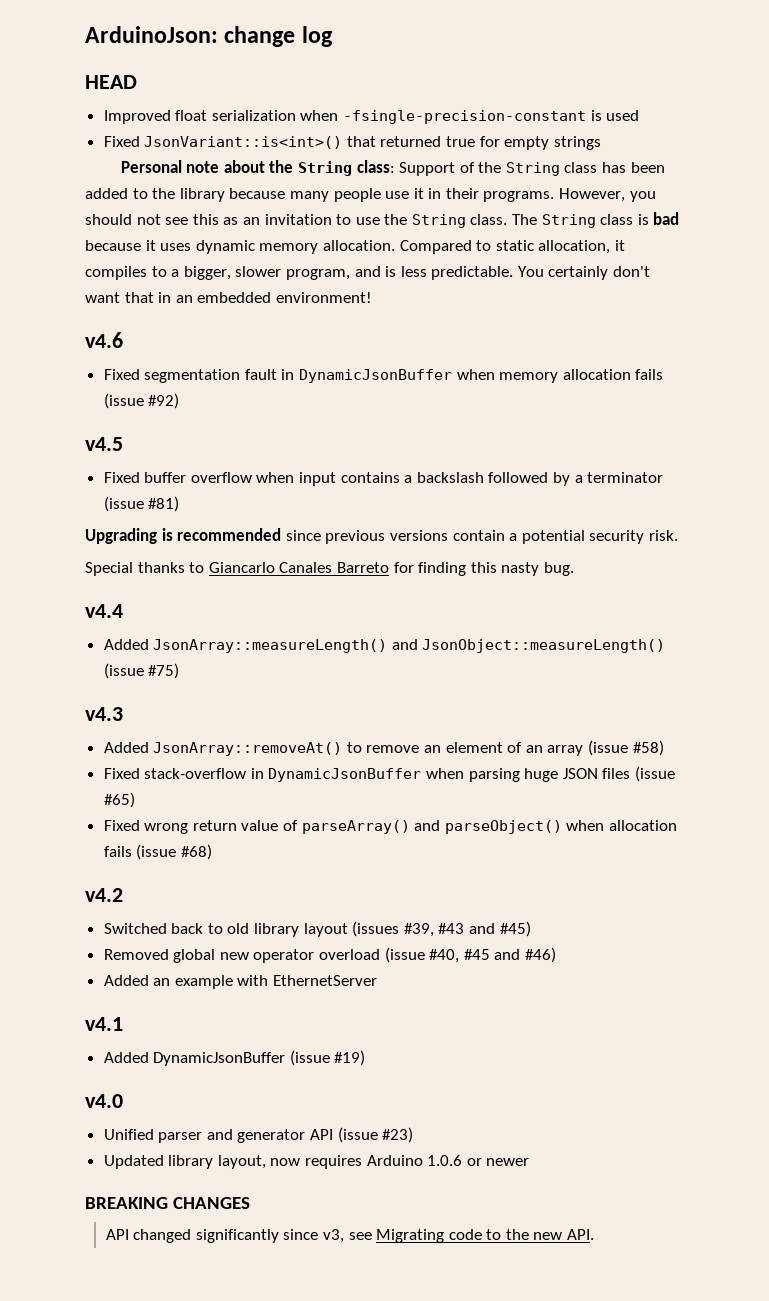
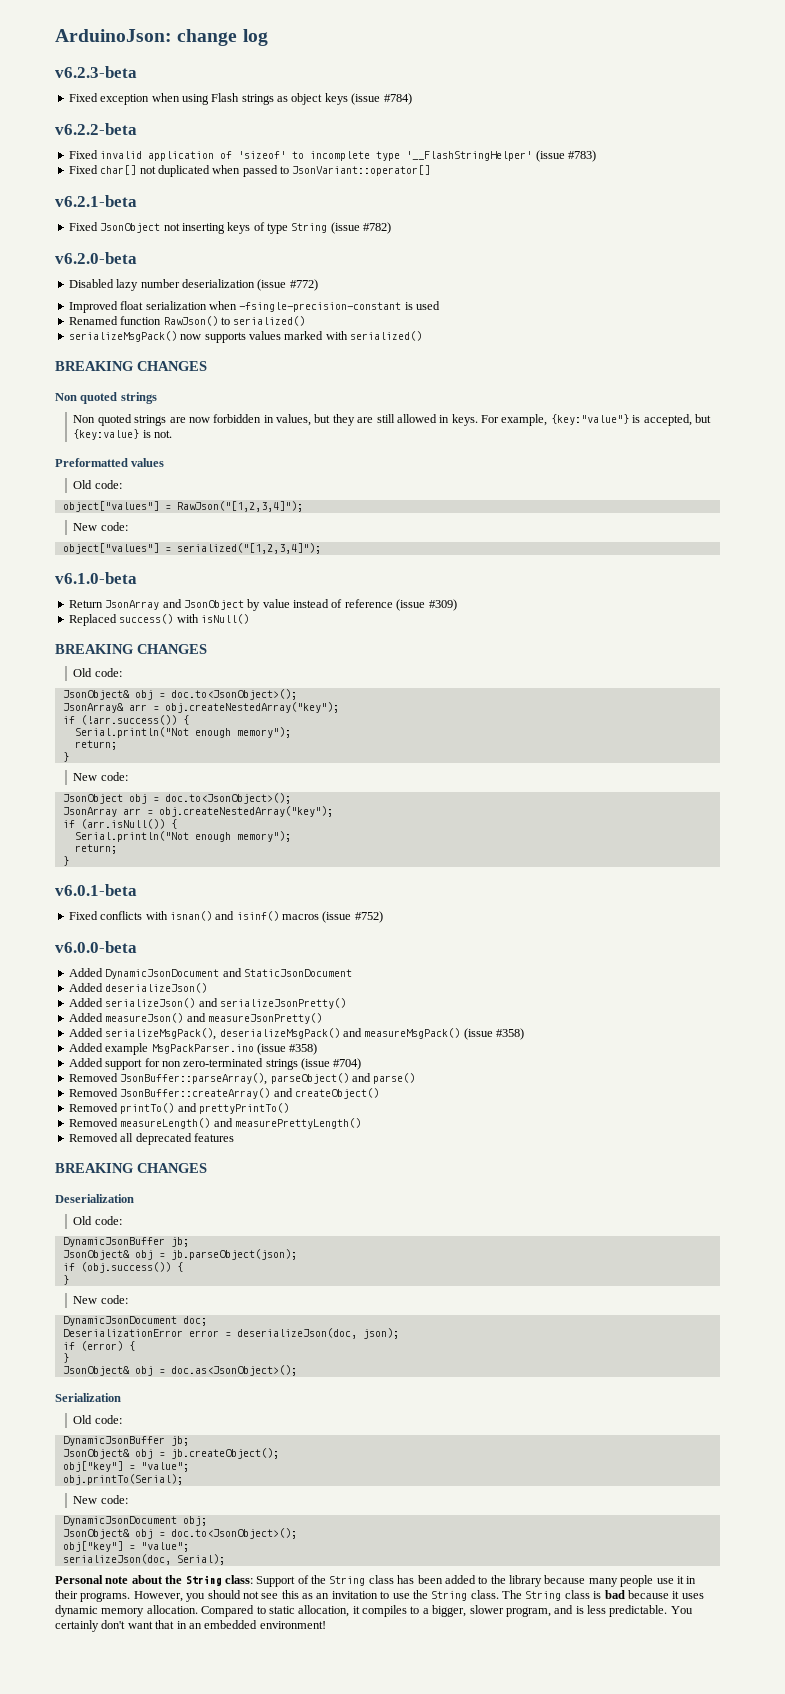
[85,75,137,89] HEAD -> [55,66,137,78] [68,93,412,105] [55,123,137,135] [68,150,596,162] [68,165,431,177] [55,195,137,207] [68,222,392,234] [55,252,137,264] [68,279,318,291] v6.2.3-beta // Fixed exception when using Flash strings as object keys (issue #784) // v6.2.2-beta // Fixed invalid application of 'sizeof' to incomplete type '__FlashStringHelper' (issue #783) // Fixed char[] not duplicated when passed to JsonVariant::operator[] // v6.2.1-beta // Fixed JsonObject not inserting keys of type String (issue #782) // v6.2.0-beta // Disabled lazy number deserialization (issue #772)
[103,136,601,150] Fixed JsonVariant::is<int>() that returned true for empty strings -> [68,316,306,326] [68,331,422,343] [55,361,207,371] [55,392,157,404] [73,414,711,426] [73,429,173,440] [55,458,165,467] [73,480,122,489] [62,501,303,512] [73,522,128,531] [62,543,321,554] [55,572,137,584] [68,599,457,611] [68,614,249,626] [55,644,207,654] [73,668,122,677] [62,689,297,700] [62,702,339,713] [62,715,189,725] [74,727,291,738] [74,740,117,750] [62,752,69,762] [73,772,128,781] [62,793,291,804] [62,806,333,817] [62,819,177,829] [74,831,291,842] [74,844,117,854] [62,856,69,866] [55,884,137,896] [68,911,383,923] [55,941,137,953] [68,968,352,979] [68,983,208,993] [68,998,346,1009] [68,1013,322,1024] [68,1028,524,1040] [68,1043,318,1055] [68,1058,362,1070] [68,1073,416,1085] [68,1088,379,1099] [68,1103,289,1114] [68,1118,361,1129] [68,1133,234,1145] [55,1163,207,1173] [55,1194,134,1203] [73,1216,122,1225] [62,1237,189,1247] [62,1249,297,1260] [62,1262,183,1273] [62,1275,69,1285] [73,1295,128,1304] [62,1316,207,1326] [62,1328,399,1339] [62,1341,135,1351] [62,1353,69,1363] [62,1365,297,1376] [55,1393,121,1402] [73,1415,122,1424] [62,1436,189,1446] [62,1448,279,1459] [62,1461,189,1472] [62,1474,183,1485] [73,1495,128,1504] [62,1516,207,1526] [62,1528,297,1539] [62,1541,189,1552] [62,1554,225,1565] Renamed function RawJson() to serialized() // serializeMsgPack() now supports values marked with serialized() // BREAKING CHANGES // Non quoted strings // Non quoted strings are now forbidden in values, but they are still allowed in keys. For example, {key:"value"} is accepted, but {key:value} is not. // Preformatted values // Old code: // object["values"] = RawJson("[1,2,3,4]"); // New code: // object["values"] = serialized("[1,2,3,4]"); // v6.1.0-beta // Return JsonArray and JsonObject by value instead of reference (issue #309) // Replaced success() with isNull() // BREAKING CHANGES // Old code: // JsonObject& obj = doc.to<JsonObject>(); // JsonArray& arr = obj.createNestedArray("key"); // if (!arr.success()) { // Serial.println("Not enough memory"); // return; // } // New code: // JsonObject obj = doc.to<JsonObject>(); // JsonArray arr = obj.createNestedArray("key"); // if (arr.isNull()) { // Serial.println("Not enough memory"); // return; // } // v6.0.1-beta // Fixed conflicts with isnan() and isinf() macros (issue #752) // v6.0.0-beta // Added DynamicJsonDocument and StaticJsonDocument // Added deserializeJson() // Added serializeJson() and serializeJsonPretty() // Added measureJson() and measureJsonPretty() // Added serializeMsgPack(), deserializeMsgPack() and measureMsgPack() (issue #358) // Added example MsgPackParser.ino (issue #358) // Added support for non zero-terminated strings (issue #704) // Removed JsonBuffer::parseArray(), parseObject() and parse() // Removed JsonBuffer::createArray() and createObject() // Removed printTo() and prettyPrintTo() // Removed measureLength() and measurePrettyLength() // Removed all deprecated features // BREAKING CHANGES // Deserialization // Old code: // DynamicJsonBuffer jb; // JsonObject& obj = jb.parseObject(json); // if (obj.success()) { // } // New code: // DynamicJsonDocument doc; // DeserializationError error = deserializeJson(doc, json); // if (error) { // } // JsonObject& obj = doc.as<JsonObject>(); // Serialization // Old code: // DynamicJsonBuffer jb; // JsonObject& obj = jb.createObject(); // obj["key"] = "value"; // obj.printTo(Serial); // New code: // DynamicJsonDocument obj; // JsonObject& obj = doc.to<JsonObject>(); // obj["key"] = "value"; // serializeJson(doc, Serial);
[85,332,123,348] [103,369,664,383] [103,393,180,409] [85,437,123,451] [103,472,664,486] [103,496,180,512] [85,528,678,544] [85,562,574,576] [85,604,123,618] [103,639,666,653] [103,663,180,679] [85,707,123,721] [103,740,664,756] [103,766,676,782] [103,792,135,808] [103,820,678,834] [103,844,212,860] [85,888,123,902] [103,921,531,937] [103,947,557,963] [103,975,378,989] [85,1017,123,1031] [103,1050,366,1066] [85,1094,123,1108] [103,1127,414,1143] [103,1155,530,1169] [85,1197,251,1209] [105,1229,595,1243] // v4.6 // Fixed segmentation fault in DynamicJsonBuffer when memory allocation fails (issue #92) // v4.5 // Fixed buffer overflow when input contains a backslash followed by a terminator (issue #81) // Upgrading is recommended since previous versions contain a potential security risk. // Special thanks to Giancarlo Canales Barreto for finding this nasty bug. // v4.4 // Added JsonArray::measureLength() and JsonObject::measureLength() (issue #75) // v4.3 // Added JsonArray::removeAt() to remove an element of an array (issue #58) // Fixed stack-overflow in DynamicJsonBuffer when parsing huge JSON files (issue #65) // Fixed wrong return value of parseArray() and parseObject() when allocation fails (issue #68) // v4.2 // Switched back to old library layout (issues #39, #43 and #45) // Removed global new operator overload (issue #40, #45 and #46) // Added an example with EthernetServer // v4.1 // Added DynamicJsonBuffer (issue #19) // v4.0 // Unified parser and generator API (issue #23) // Updated library layout, now requires Arduino 1.0.6 or newer // BREAKING CHANGES // API changed significantly since v3, see Migrating code to the new API. -> (326, 1625) none

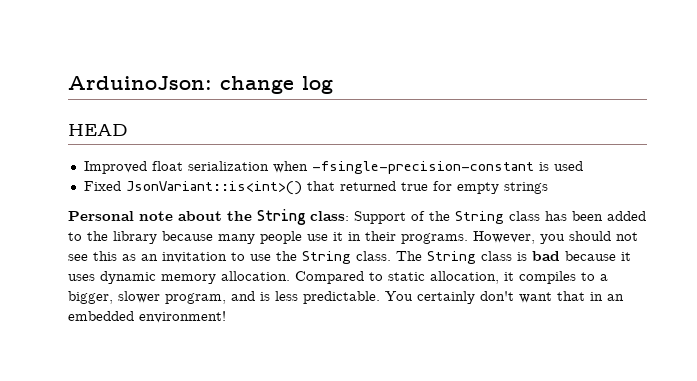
[55,66,137,78] [68,93,412,105] [55,123,137,135] [68,150,596,162] [68,165,431,177] [55,195,137,207] [68,222,392,234] [55,252,137,264] [68,279,318,291] v6.2.3-beta // Fixed exception when using Flash strings as object keys (issue #784) // v6.2.2-beta // Fixed invalid application of 'sizeof' to incomplete type '__FlashStringHelper' (issue #783) // Fixed char[] not duplicated when passed to JsonVariant::operator[] // v6.2.1-beta // Fixed JsonObject not inserting keys of type String (issue #782) // v6.2.0-beta // Disabled lazy number deserialization (issue #772) -> [68,124,128,136] HEAD
[68,316,306,326] [68,331,422,343] [55,361,207,371] [55,392,157,404] [73,414,711,426] [73,429,173,440] [55,458,165,467] [73,480,122,489] [62,501,303,512] [73,522,128,531] [62,543,321,554] [55,572,137,584] [68,599,457,611] [68,614,249,626] [55,644,207,654] [73,668,122,677] [62,689,297,700] [62,702,339,713] [62,715,189,725] [74,727,291,738] [74,740,117,750] [62,752,69,762] [73,772,128,781] [62,793,291,804] [62,806,333,817] [62,819,177,829] [74,831,291,842] [74,844,117,854] [62,856,69,866] [55,884,137,896] [68,911,383,923] [55,941,137,953] [68,968,352,979] [68,983,208,993] [68,998,346,1009] [68,1013,322,1024] [68,1028,524,1040] [68,1043,318,1055] [68,1058,362,1070] [68,1073,416,1085] [68,1088,379,1099] [68,1103,289,1114] [68,1118,361,1129] [68,1133,234,1145] [55,1163,207,1173] [55,1194,134,1203] [73,1216,122,1225] [62,1237,189,1247] [62,1249,297,1260] [62,1262,183,1273] [62,1275,69,1285] [73,1295,128,1304] [62,1316,207,1326] [62,1328,399,1339] [62,1341,135,1351] [62,1353,69,1363] [62,1365,297,1376] [55,1393,121,1402] [73,1415,122,1424] [62,1436,189,1446] [62,1448,279,1459] [62,1461,189,1472] [62,1474,183,1485] [73,1495,128,1504] [62,1516,207,1526] [62,1528,297,1539] [62,1541,189,1552] [62,1554,225,1565] Renamed function RawJson() to serialized() // serializeMsgPack() now supports values marked with serialized() // BREAKING CHANGES // Non quoted strings // Non quoted strings are now forbidden in values, but they are still allowed in keys. For example, {key:"value"} is accepted, but {key:value} is not. // Preformatted values // Old code: // object["values"] = RawJson("[1,2,3,4]"); // New code: // object["values"] = serialized("[1,2,3,4]"); // v6.1.0-beta // Return JsonArray and JsonObject by value instead of reference (issue #309) // Replaced success() with isNull() // BREAKING CHANGES // Old code: // JsonObject& obj = doc.to<JsonObject>(); // JsonArray& arr = obj.createNestedArray("key"); // if (!arr.success()) { // Serial.println("Not enough memory"); // return; // } // New code: // JsonObject obj = doc.to<JsonObject>(); // JsonArray arr = obj.createNestedArray("key"); // if (arr.isNull()) { // Serial.println("Not enough memory"); // return; // } // v6.0.1-beta // Fixed conflicts with isnan() and isinf() macros (issue #752) // v6.0.0-beta // Added DynamicJsonDocument and StaticJsonDocument // Added deserializeJson() // Added serializeJson() and serializeJsonPretty() // Added measureJson() and measureJsonPretty() // Added serializeMsgPack(), deserializeMsgPack() and measureMsgPack() (issue #358) // Added example MsgPackParser.ino (issue #358) // Added support for non zero-terminated strings (issue #704) // Removed JsonBuffer::parseArray(), parseObject() and parse() // Removed JsonBuffer::createArray() and createObject() // Removed printTo() and prettyPrintTo() // Removed measureLength() and measurePrettyLength() // Removed all deprecated features // BREAKING CHANGES // Deserialization // Old code: // DynamicJsonBuffer jb; // JsonObject& obj = jb.parseObject(json); // if (obj.success()) { // } // New code: // DynamicJsonDocument doc; // DeserializationError error = deserializeJson(doc, json); // if (error) { // } // JsonObject& obj = doc.as<JsonObject>(); // Serialization // Old code: // DynamicJsonBuffer jb; // JsonObject& obj = jb.createObject(); // obj["key"] = "value"; // obj.printTo(Serial); // New code: // DynamicJsonDocument obj; // JsonObject& obj = doc.to<JsonObject>(); // obj["key"] = "value"; // serializeJson(doc, Serial); -> [83,181,548,195] Fixed JsonVariant::is<int>() that returned true for empty strings

